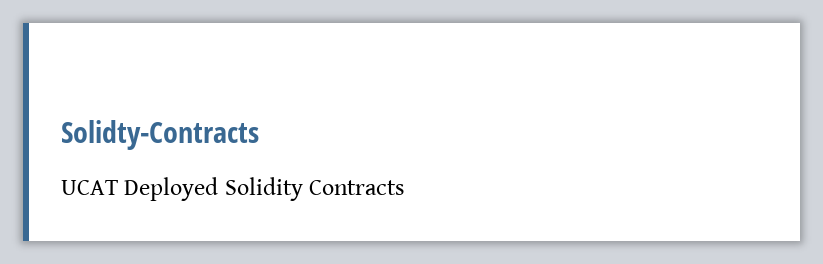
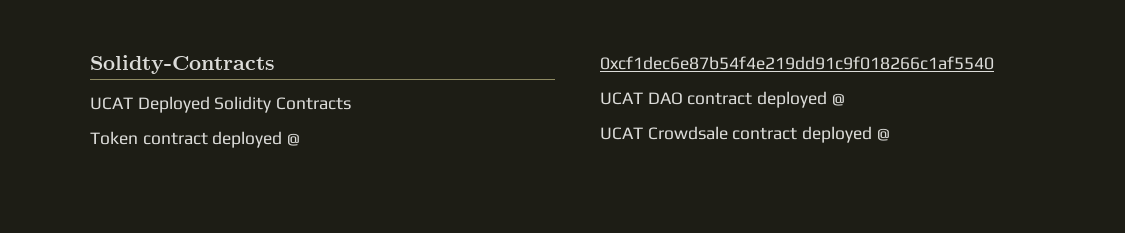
(406, 187) none -> [90,131,301,148] [600,56,994,70] [600,91,845,108] [600,126,890,143] // Token contract deployed @ 0xcf1dec6e87b54f4e219dd91c9f018266c1af5540 // UCAT DAO contract deployed @ // UCAT Crowdsale contract deployed @

